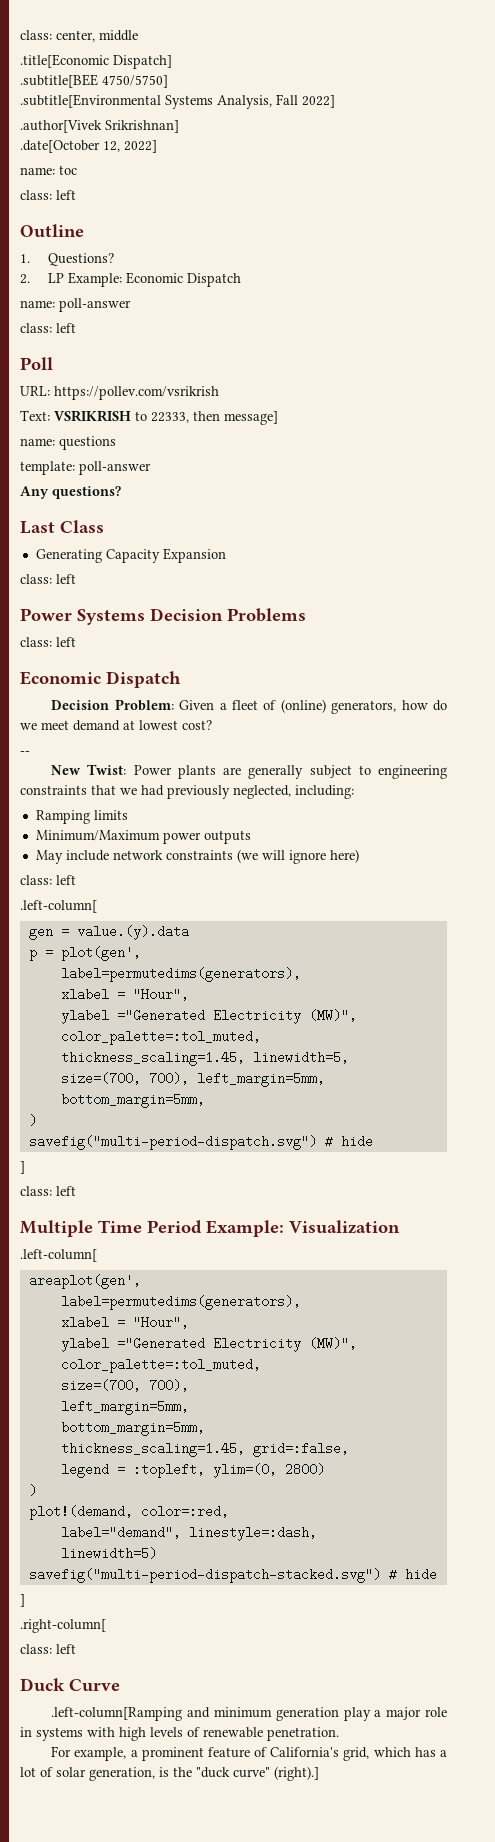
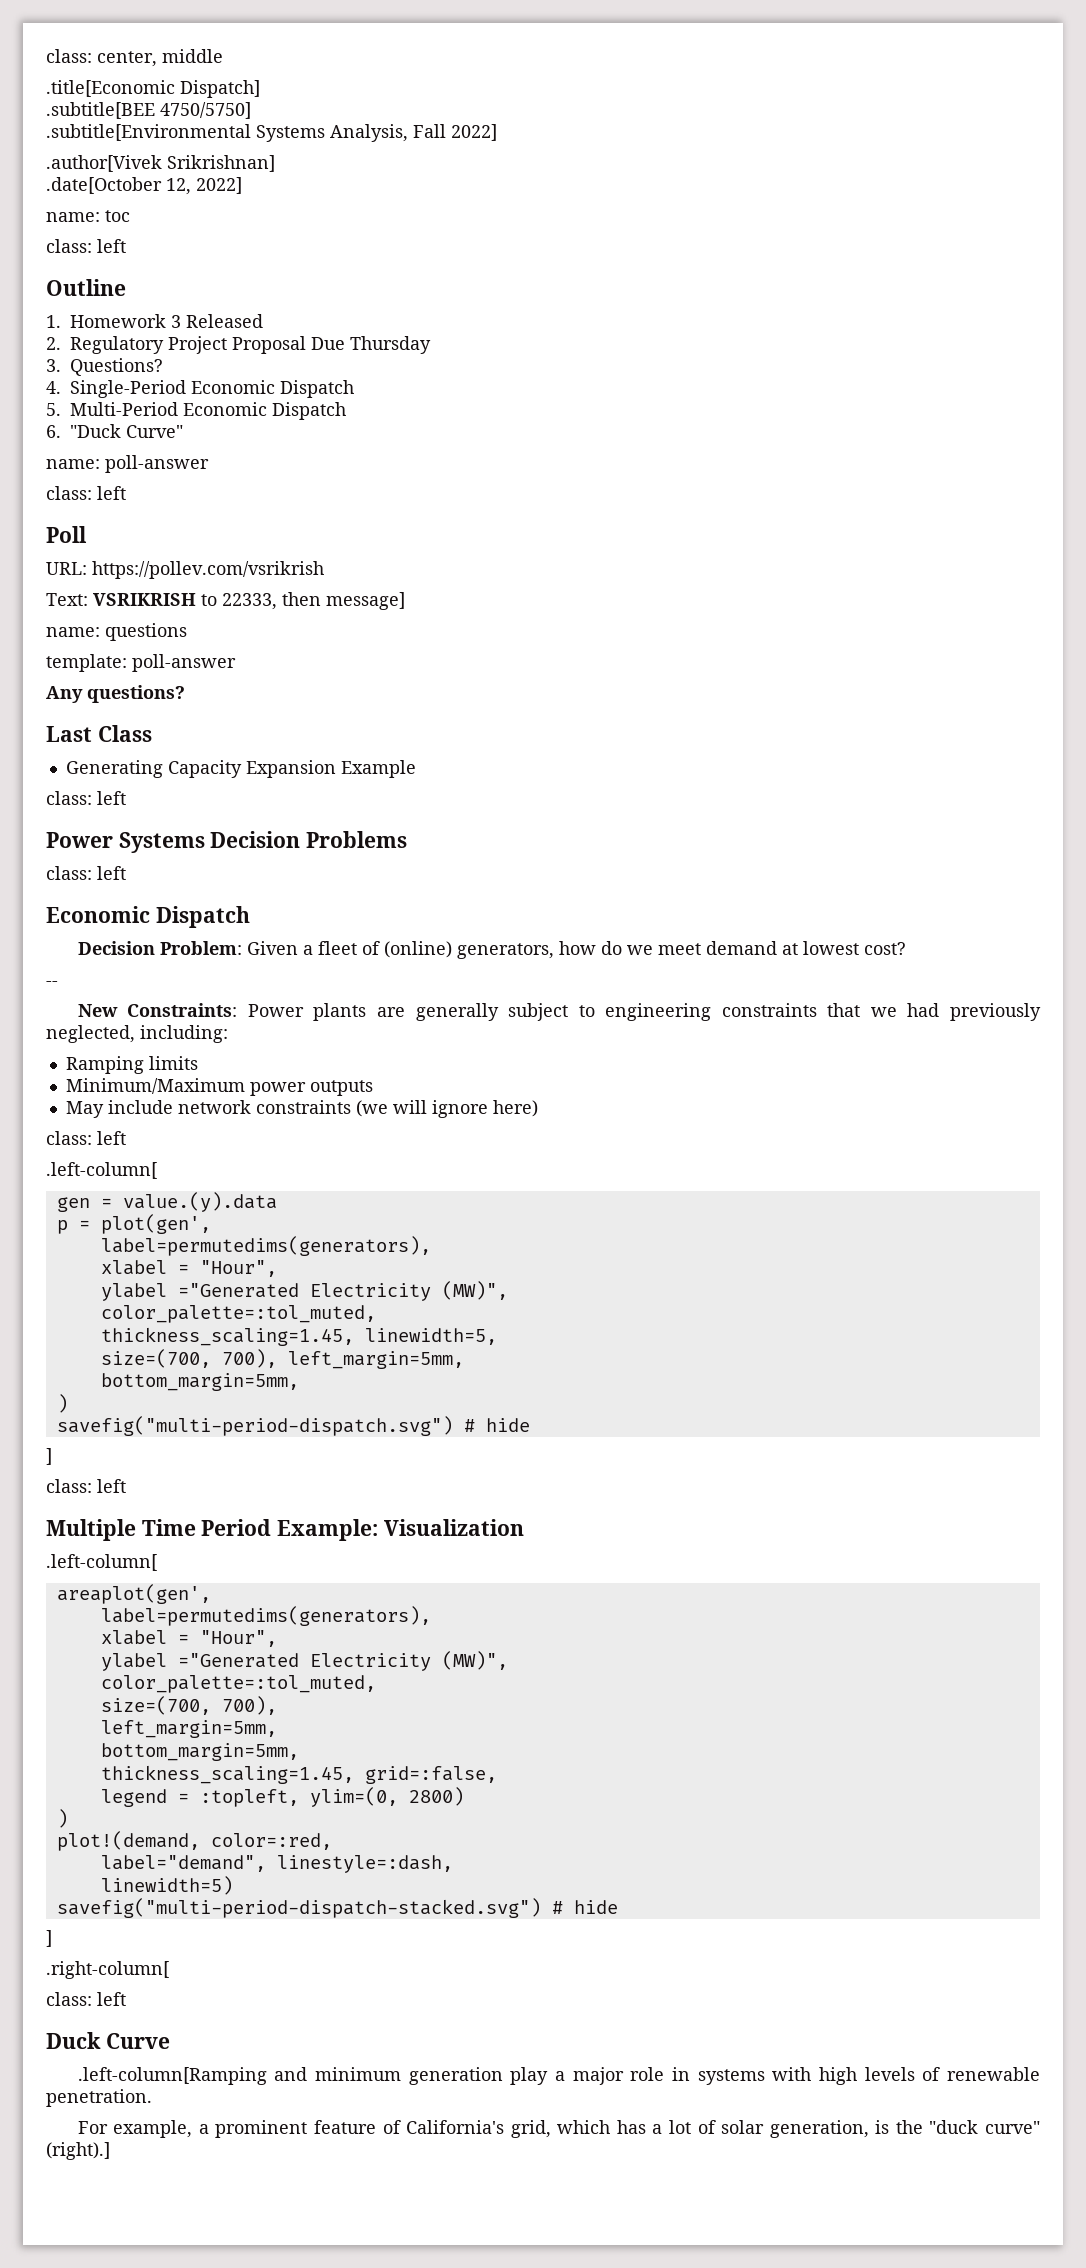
[48,253,115,266] [20,272,242,287] Questions? // 2. LP Example: Economic Dispatch -> [70,314,263,328] [46,336,431,354] [46,358,163,376] [46,380,354,398] [46,402,346,420] [46,424,183,438] Homework 3 Released // 2. Regulatory Project Proposal Due Thursday // 3. Questions? // 4. Single-Period Economic Dispatch // 5. Multi-Period Economic Dispatch // 6. "Duck Curve"
(226, 555) none -> [340,760,416,778] Example
[87,764,127,775] Twist: -> [127,1003,238,1017] Constraints:

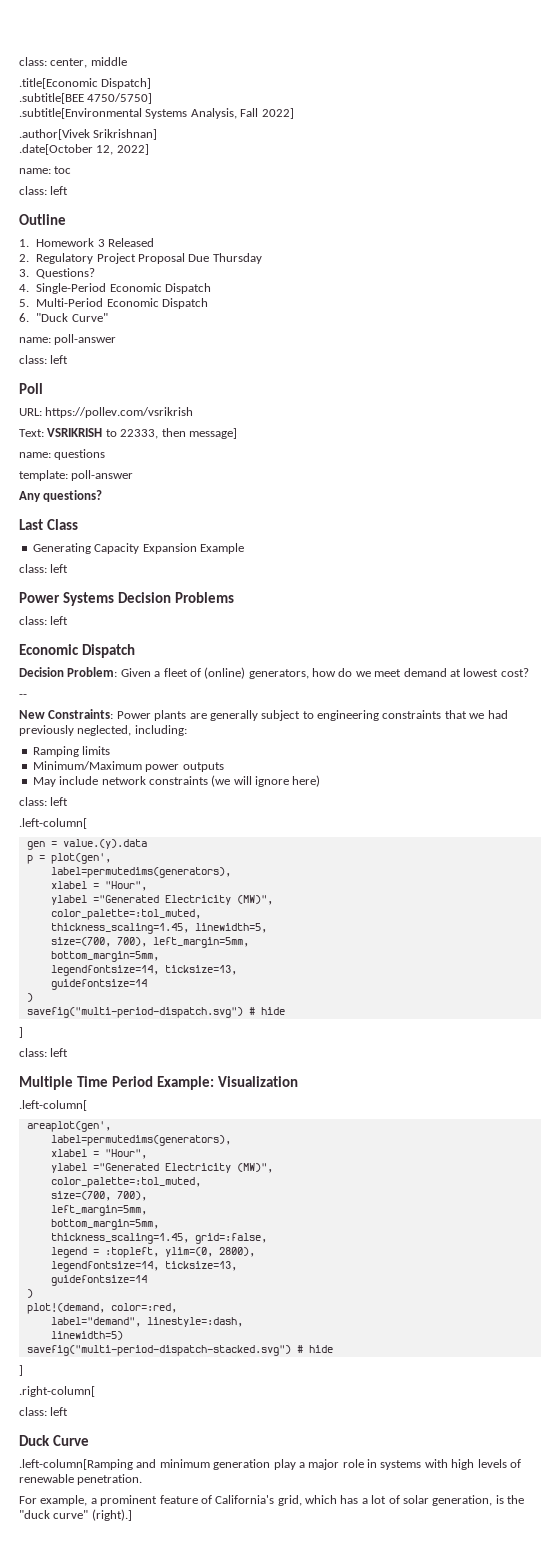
(299, 1382) none -> [50,965,237,976] [50,979,147,990] // legendfontsize=14, ticksize=13, // guidefontsize=14
[408,1787,464,1806] 2800) -> [218,1247,255,1257] [50,1261,237,1272] [50,1275,147,1286] 2800), // legendfontsize=14, ticksize=13, // guidefontsize=14

